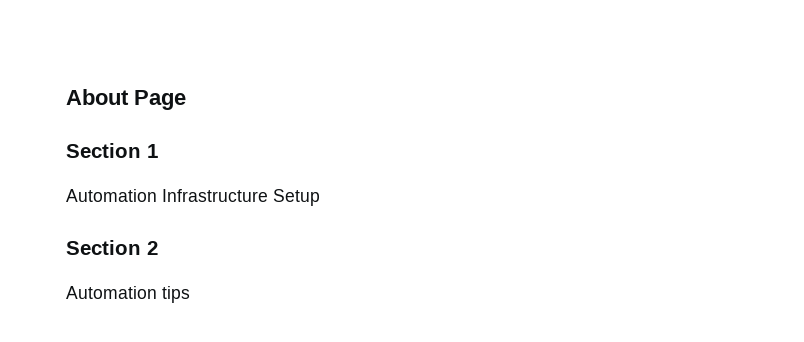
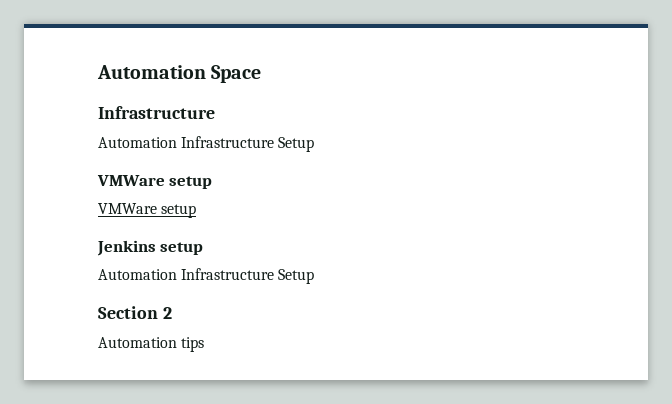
[66,89,186,110] [66,143,158,158] About Page // Section 1 -> [97,65,262,83] [98,106,215,119] [98,136,315,152] [97,175,213,189] [98,203,197,218] [97,240,204,256] Automation Space // Infrastructure // Automation Infrastructure Setup // VMWare setup // VMWare setup // Jenkins setup

